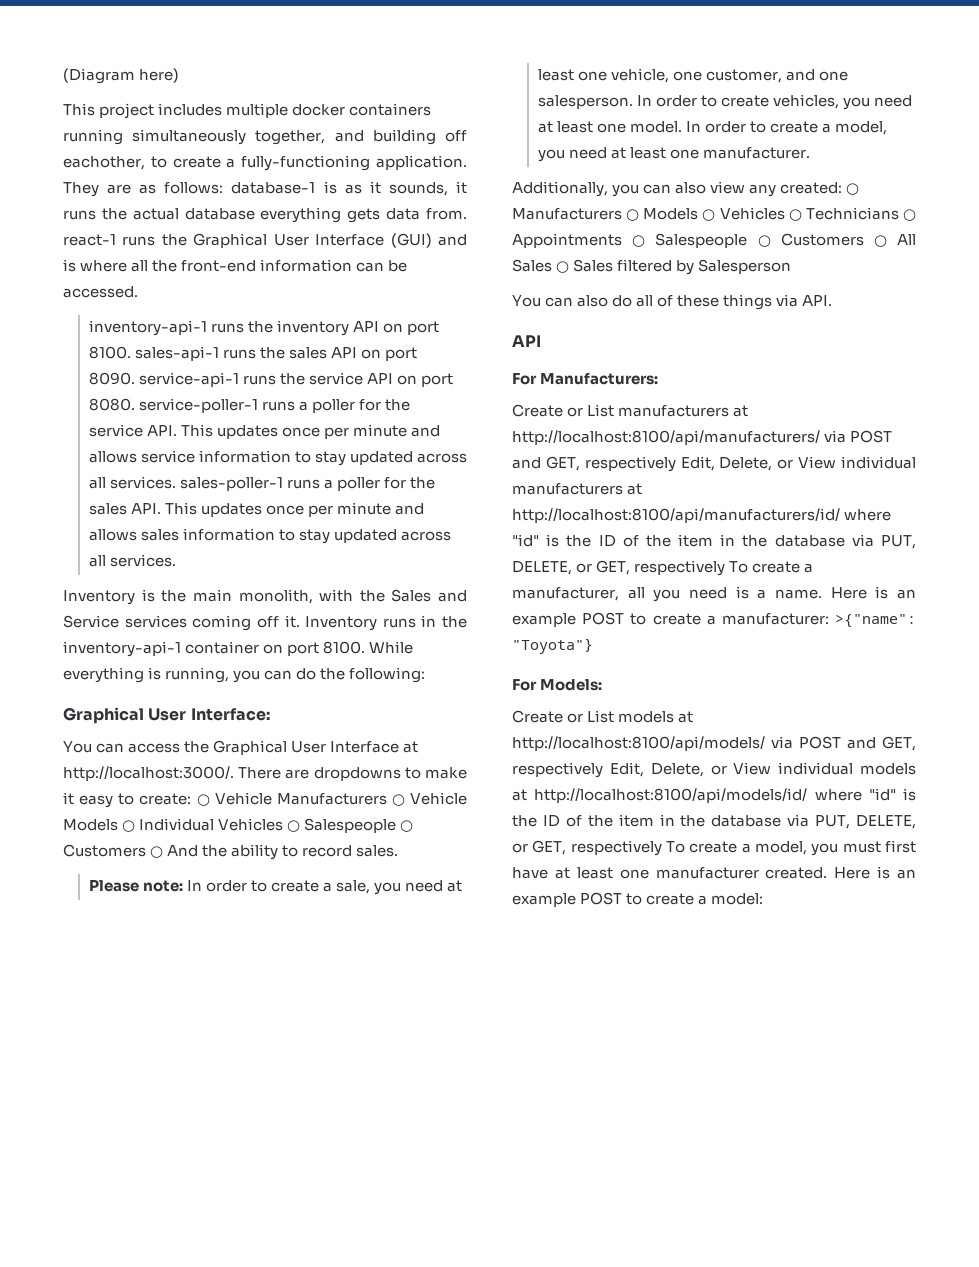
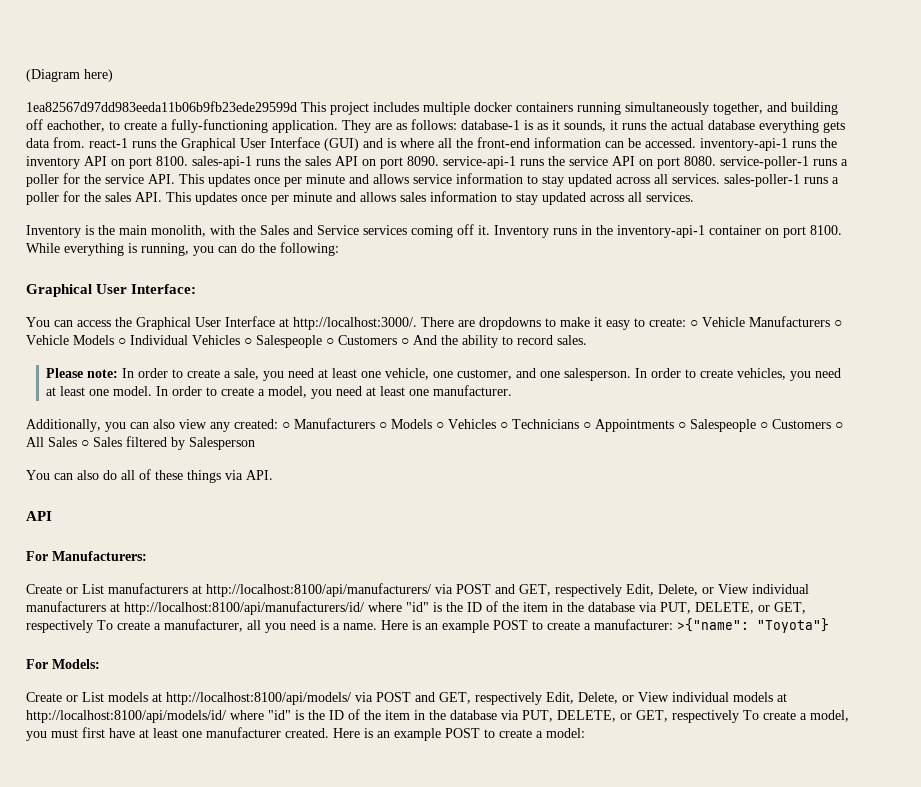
(180, 75) none -> [26,101,297,112] 1ea82567d97dd983eeda11b06b9fb23ede29599d
(138, 292) // -> (696, 143) none

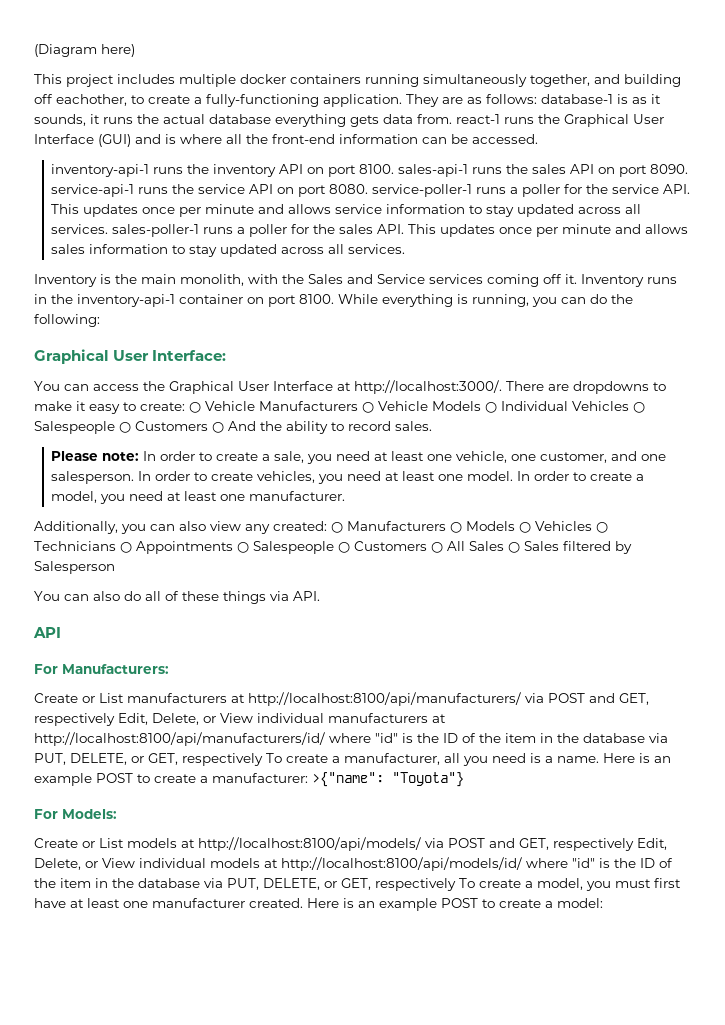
[26,101,297,112] 1ea82567d97dd983eeda11b06b9fb23ede29599d -> (135, 50) none
(696, 143) none -> (538, 139) //

